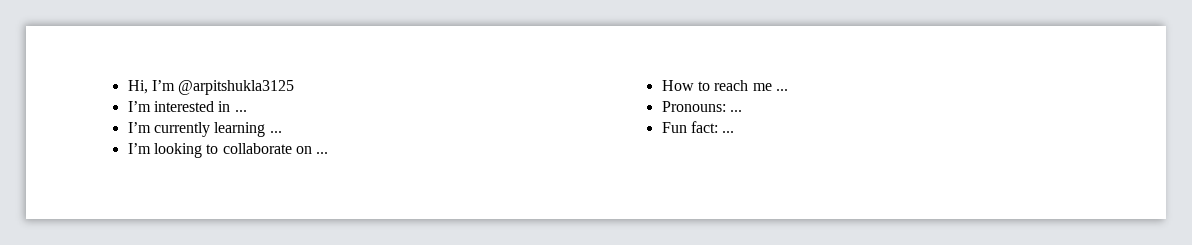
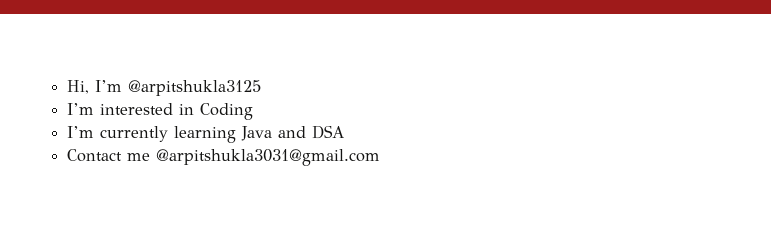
[234,110,247,112] ... -> [200,103,254,120] Coding
[269,131,282,133] [127,143,329,158] [661,80,788,91] [661,101,742,112] [661,121,735,133] ... // I’m looking to collaborate on ... // How to reach me ... // Pronouns: ... // Fun fact: ... -> [241,125,345,141] [67,149,381,166] Java and DSA // Contact me @arpitshukla3031@gmail.com

